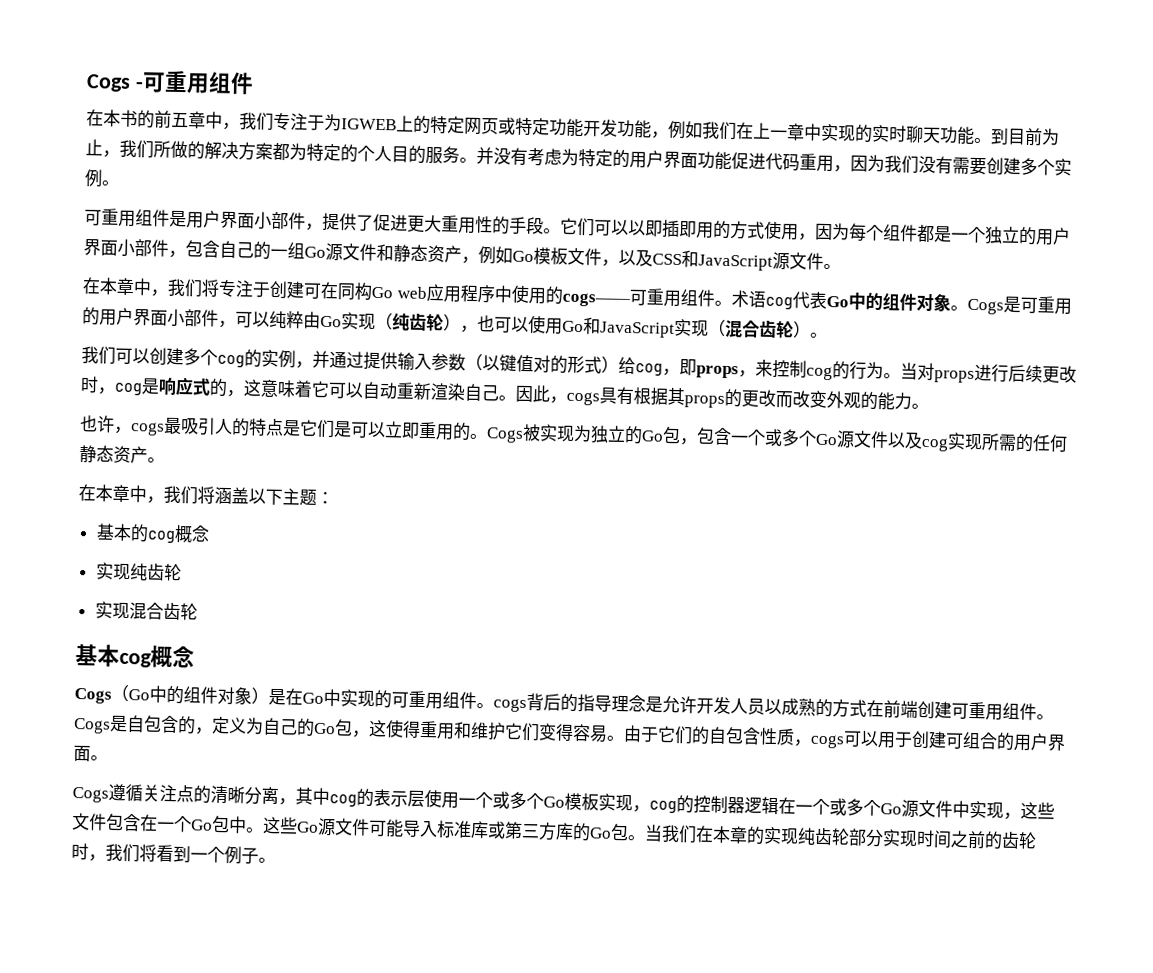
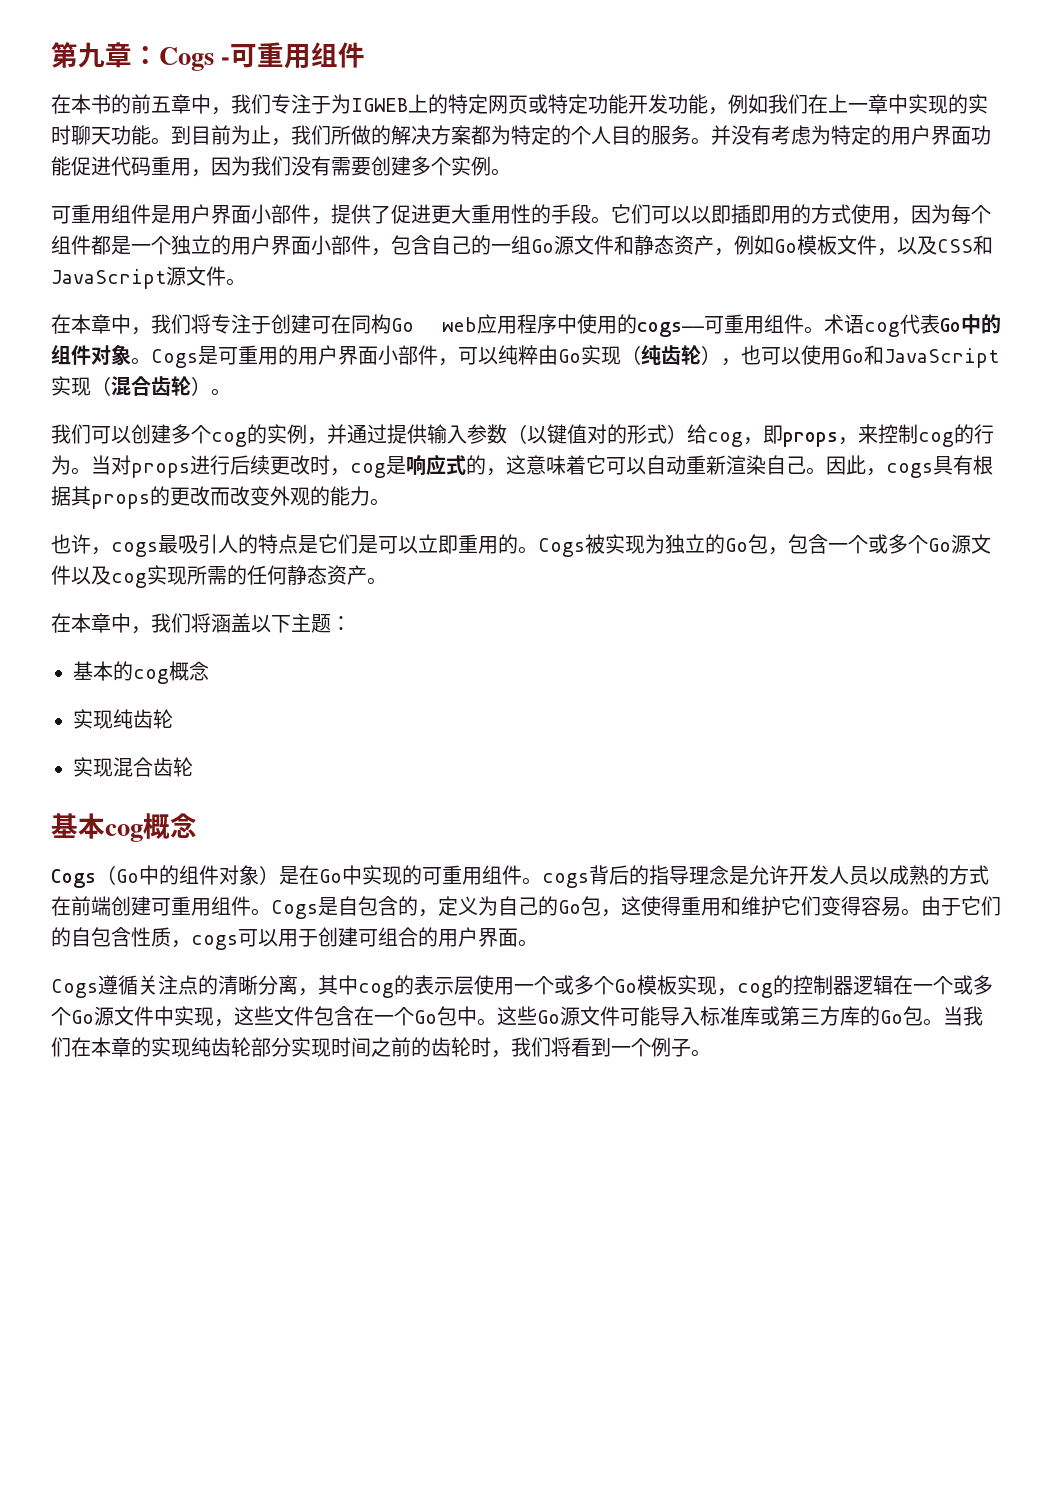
(86, 83) none -> [51,42,159,68] 第九章：

